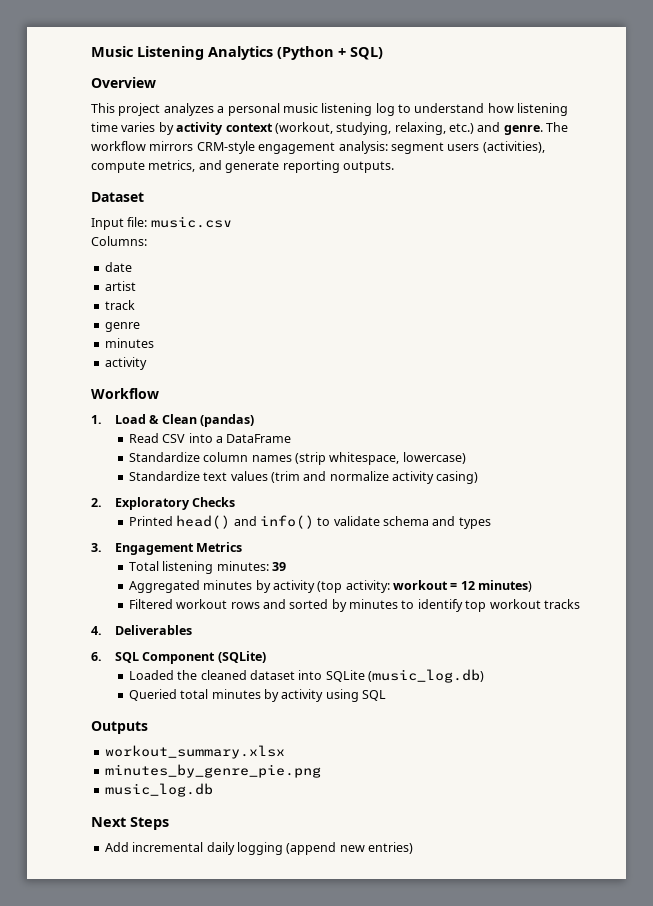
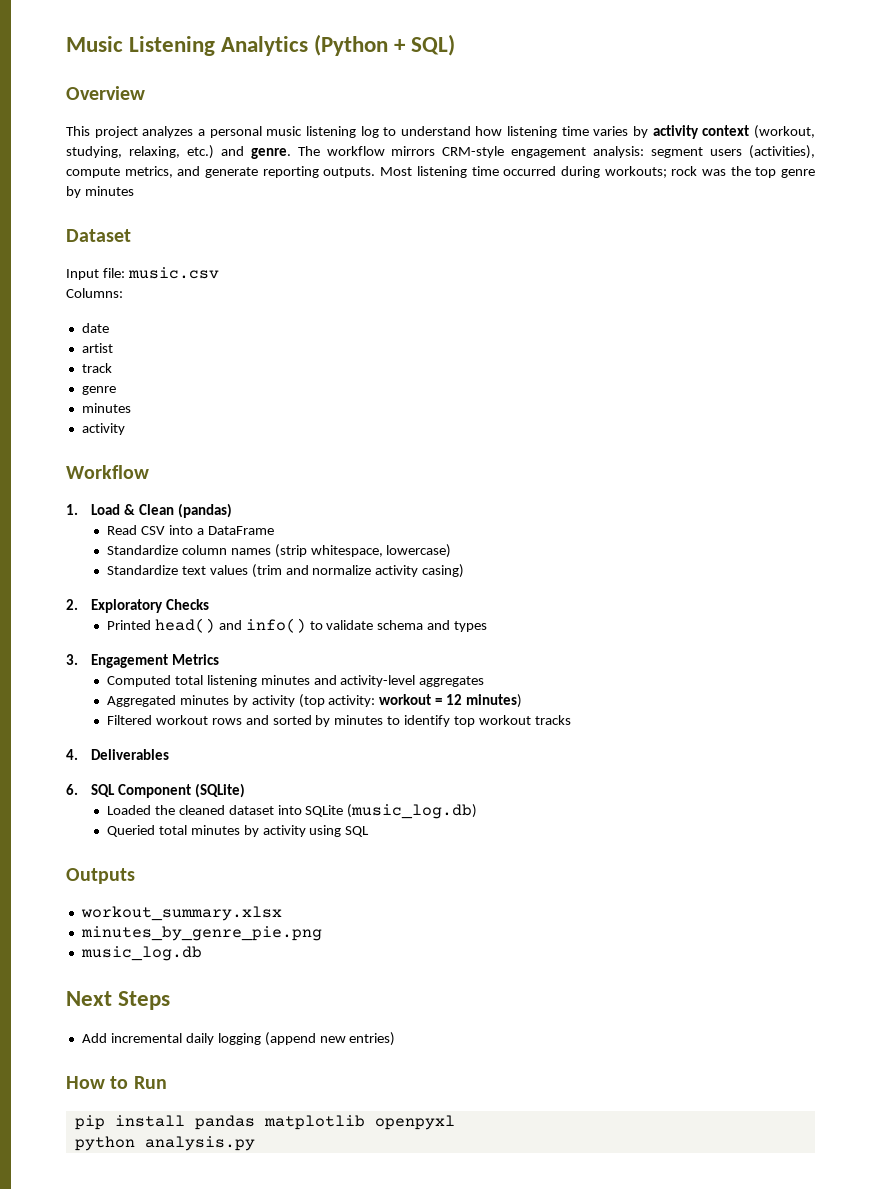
(394, 167) none -> [380,166,815,178] [66,186,134,198] Most listening time occurred during workouts; rock was the top genre by minutes
[128,561,286,574] Total listening minutes: 39 -> [106,675,485,687] Computed total listening minutes and activity-level aggregates
(413, 848) none -> [66,1076,167,1089] [74,1115,455,1130] [74,1136,255,1151] // How to Run // pip install pandas matplotlib openpyxl // python analysis.py

